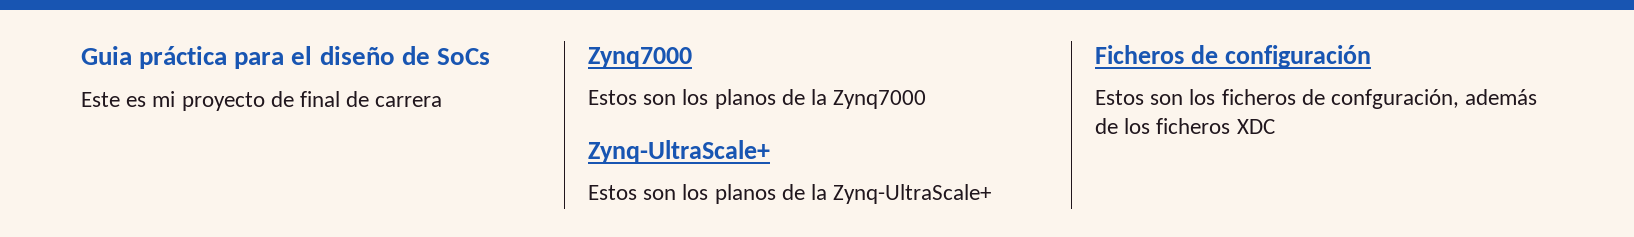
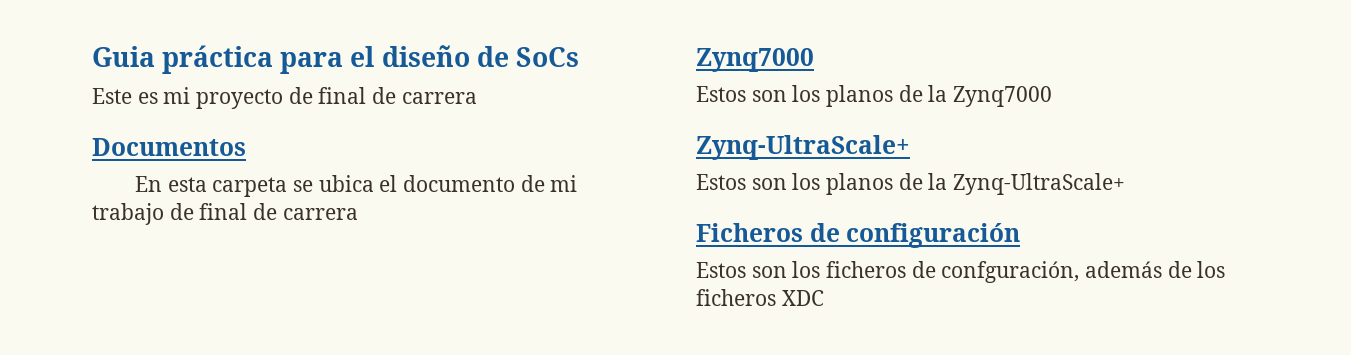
(443, 101) none -> [92,138,246,156] [134,175,578,197] [92,203,358,225] // Documentos // En esta carpeta se ubica el documento de mi trabajo de final de carrera

